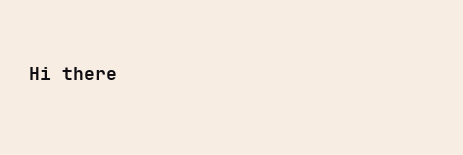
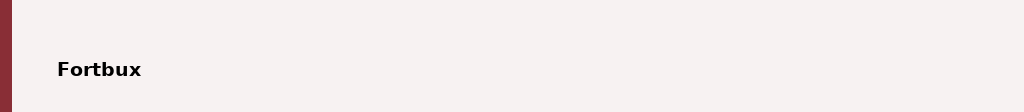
[29,67,117,80] Hi there -> [57,62,141,76] Fortbux

